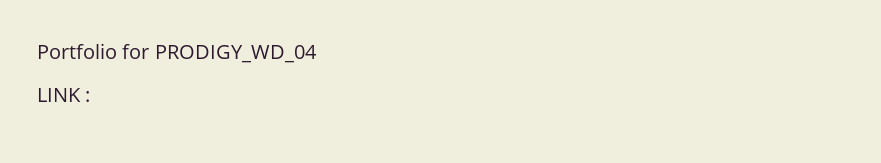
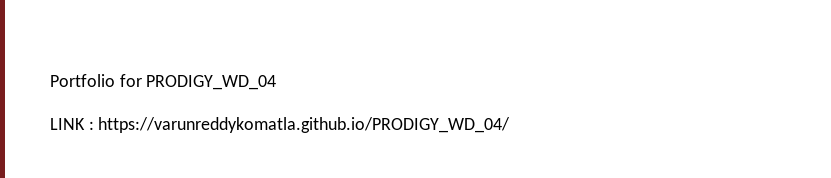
(91, 96) none -> [98,117,511,133] https://varunreddykomatla.github.io/PRODIGY_WD_04/

